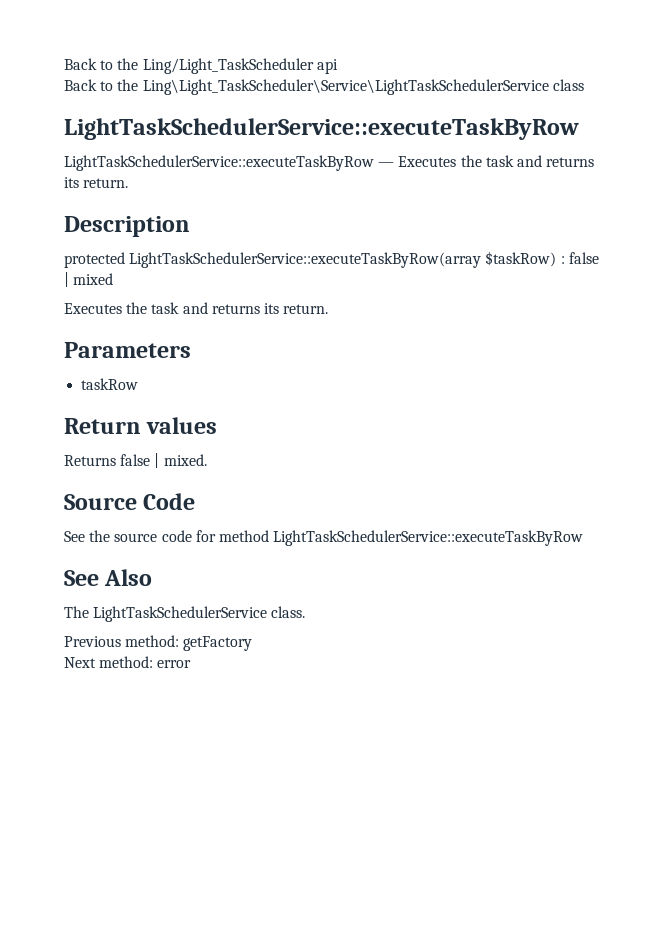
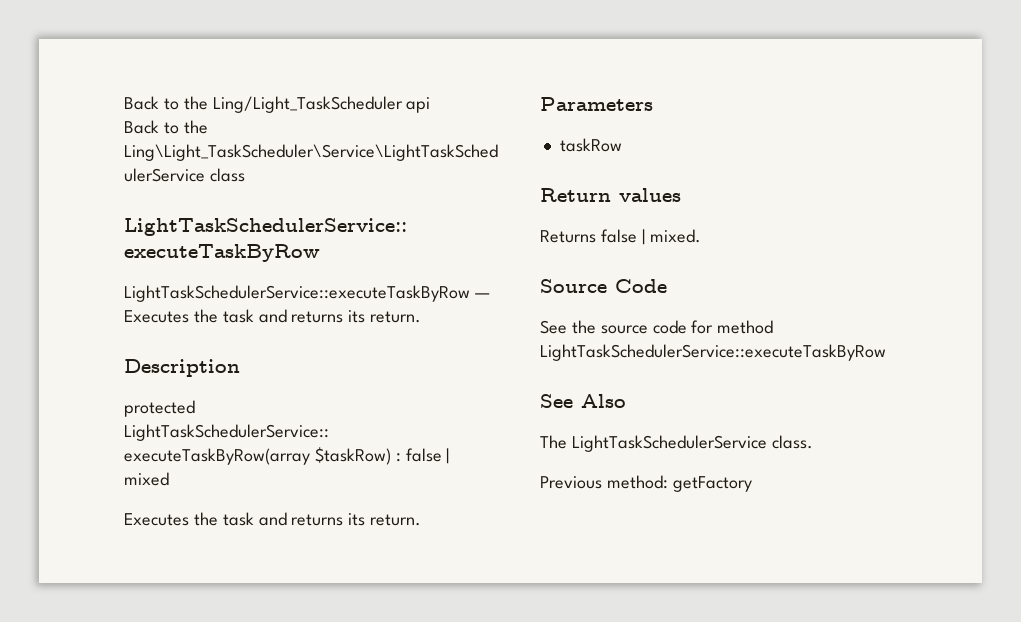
[64,656,192,668] // Next method: error -> (752, 484) none

